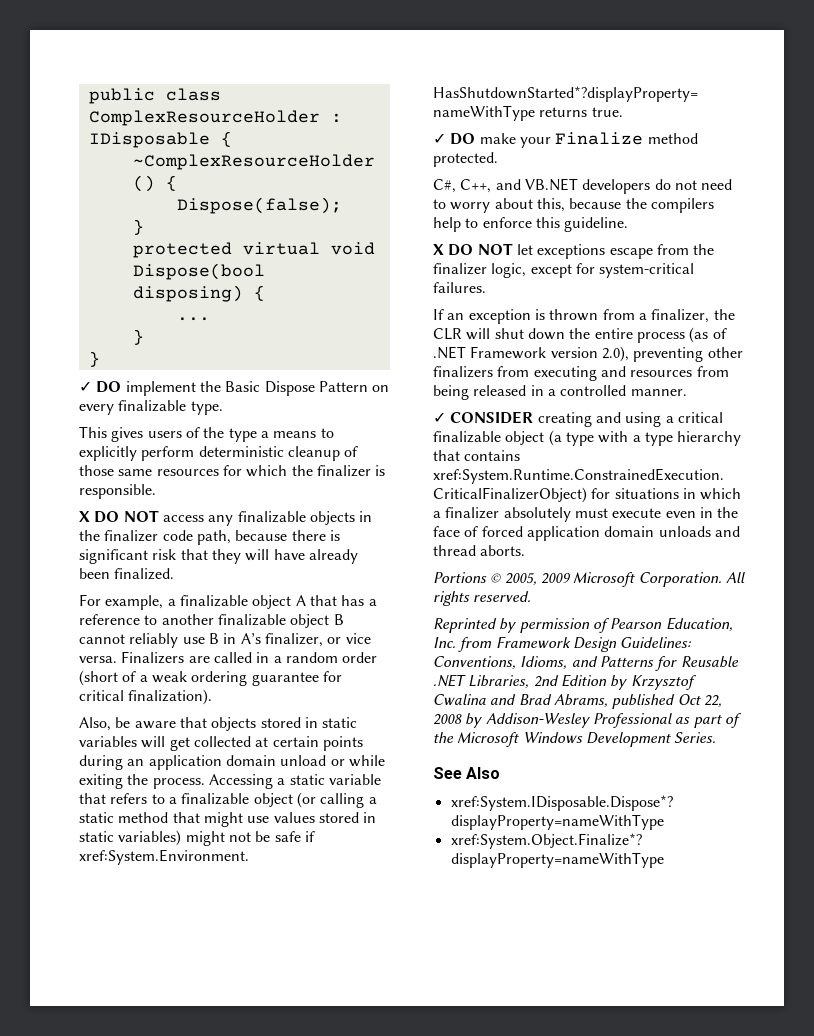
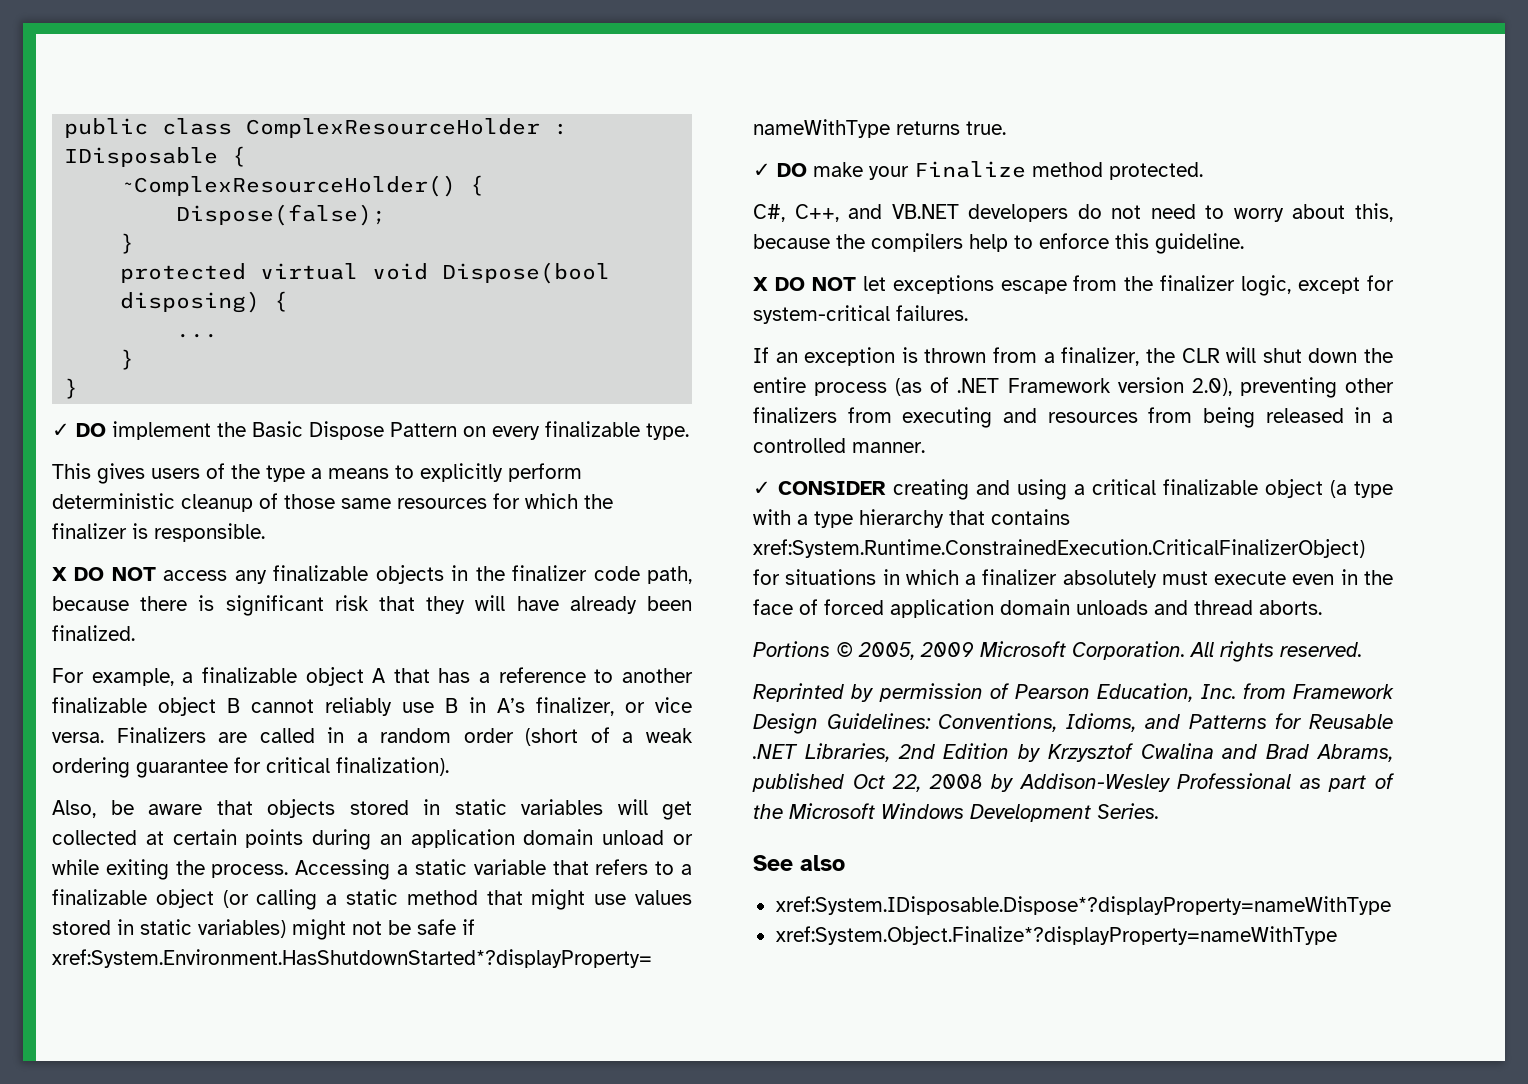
[466,767,501,779] Also -> [800,855,845,871] also

